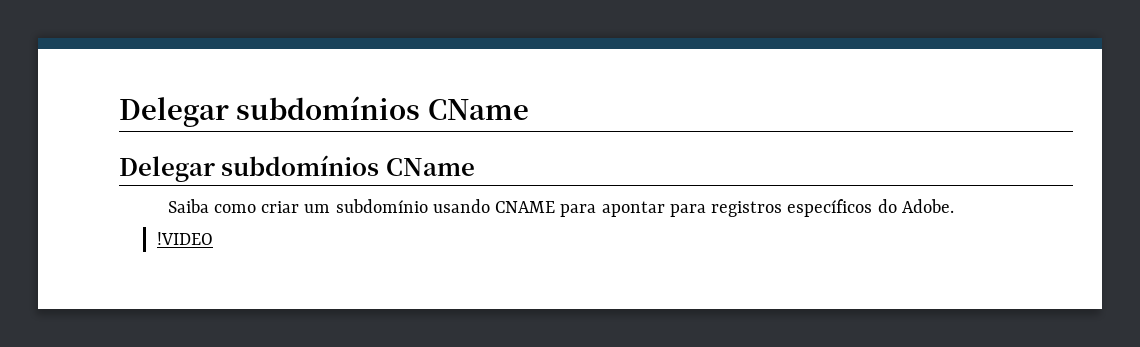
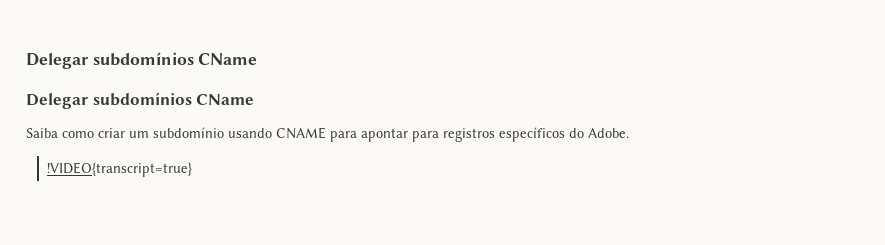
[156,232,213,245] !VIDEO -> [47,162,193,177] !VIDEO{transcript=true}

